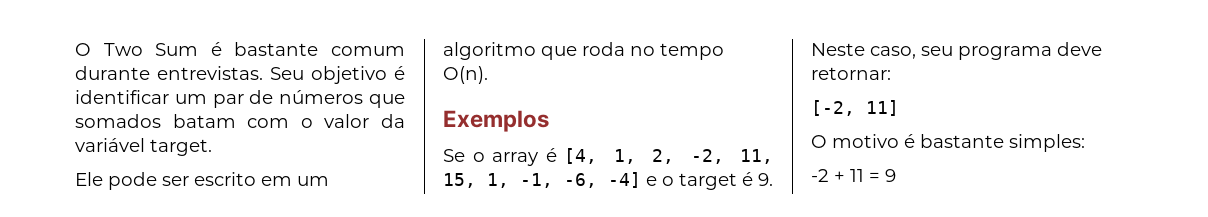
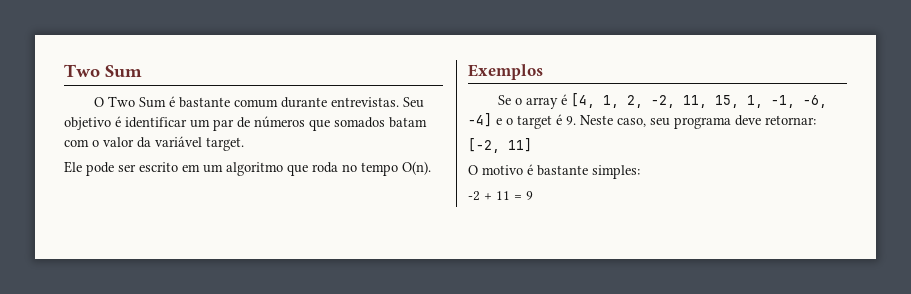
(75, 49) none -> [64,64,142,78] Two Sum //

